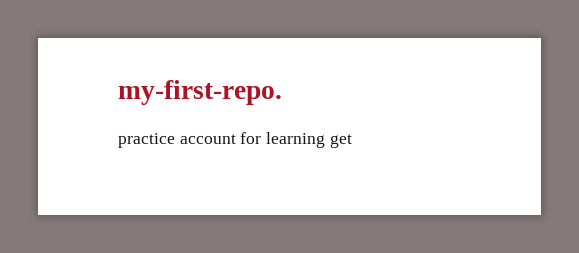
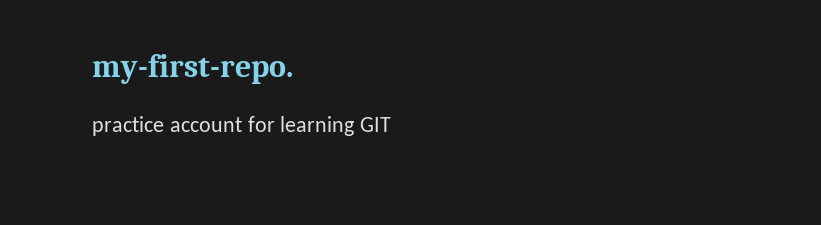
[329,134,352,148] get -> [360,117,392,132] GIT

